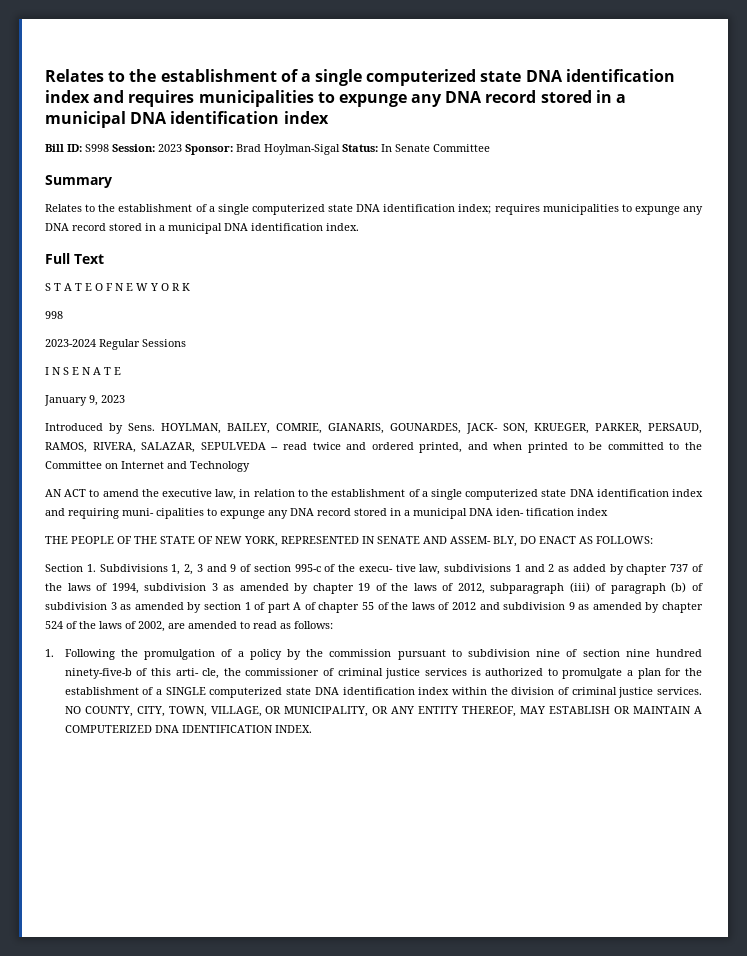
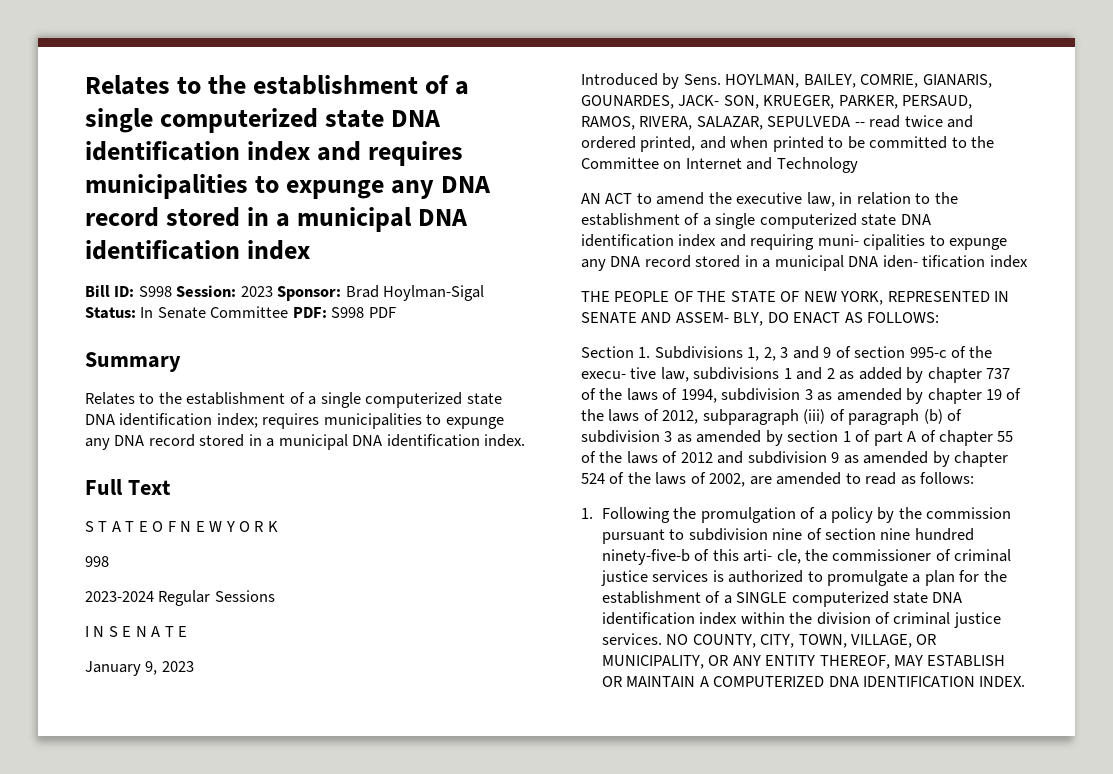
(490, 148) none -> [292,307,396,318] PDF: S998 PDF

